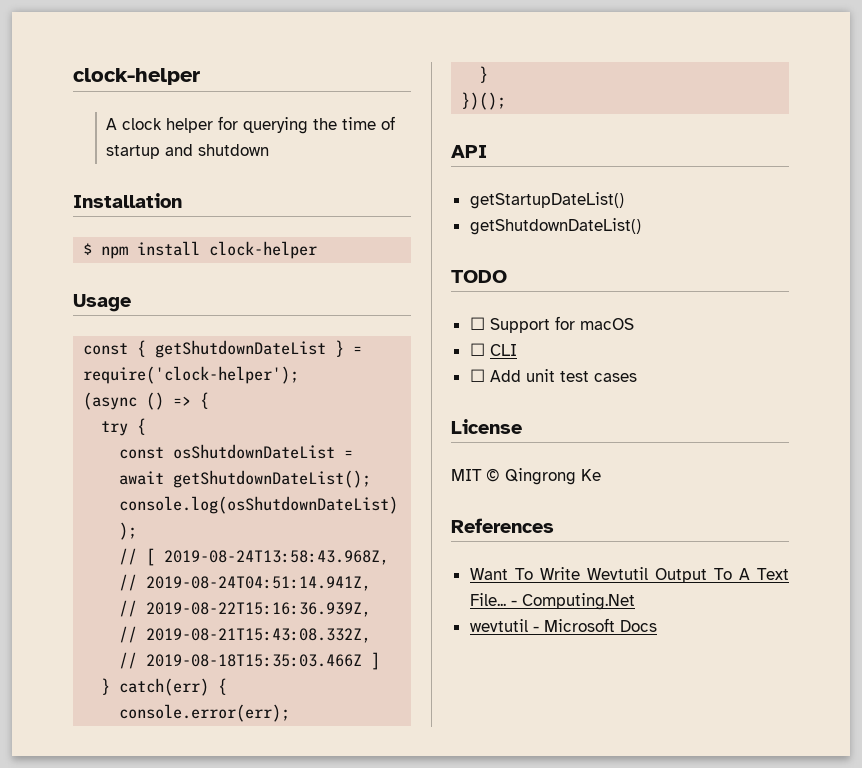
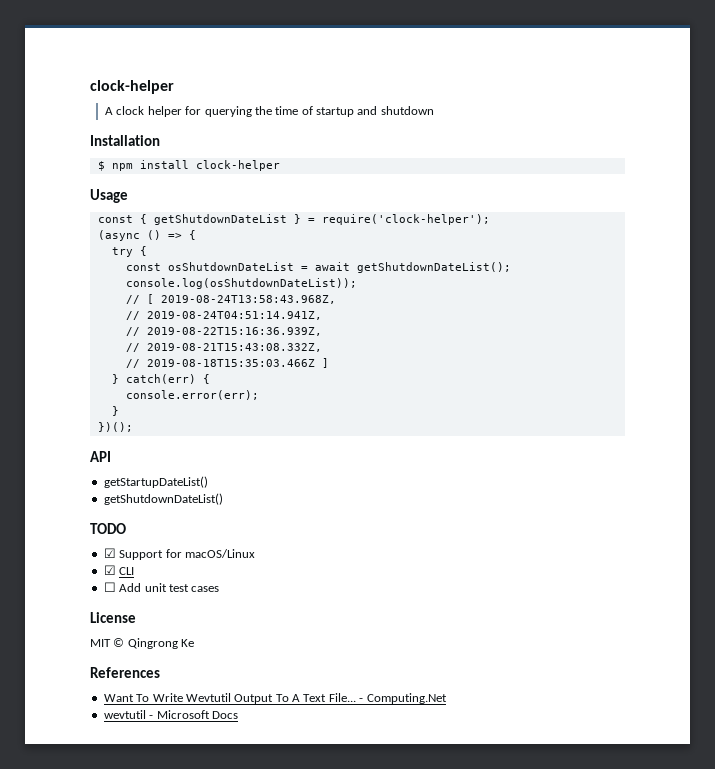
[469,317,485,330] ☐ -> [103,548,116,558] ☑
[579,318,634,330] [469,343,485,356] macOS // ☐ -> [184,549,255,558] [103,565,116,575] macOS/Linux // ☑

